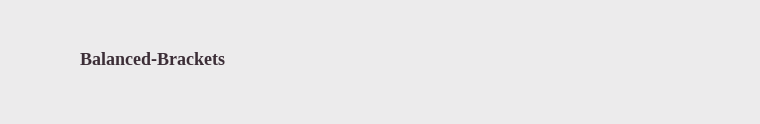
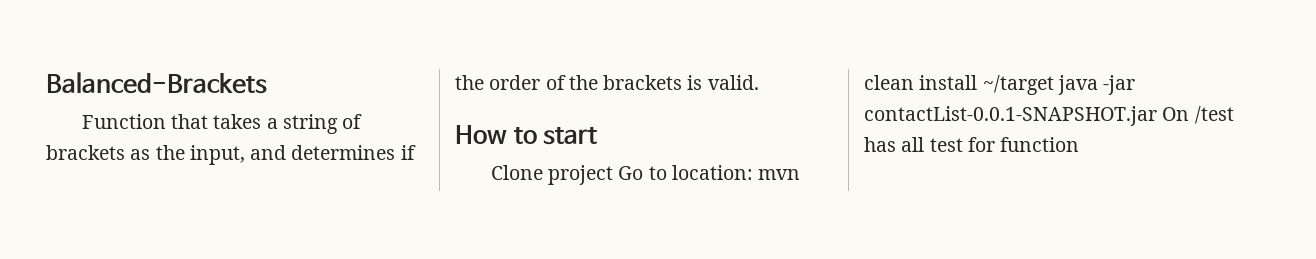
(225, 58) none -> [81,114,363,134] [46,145,416,165] [455,75,759,90] [455,125,598,145] [490,165,801,185] [864,75,1136,95] [864,106,1234,126] [864,137,1080,152] // Function that takes a string of brackets as the input, and determines if the order of the brackets is valid. // How to start // Clone project Go to location: mvn clean install ~/target java -jar contactList-0.0.1-SNAPSHOT.jar On /test has all test for function

